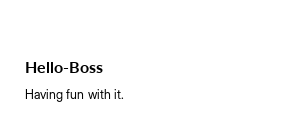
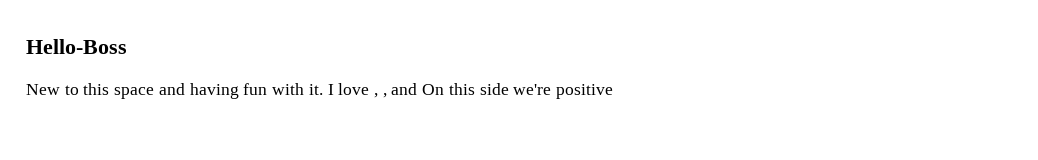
[25,89,125,102] Having fun with it. -> [26,83,614,99] New to this space and having fun with it. I love , , and On this side we're positive

